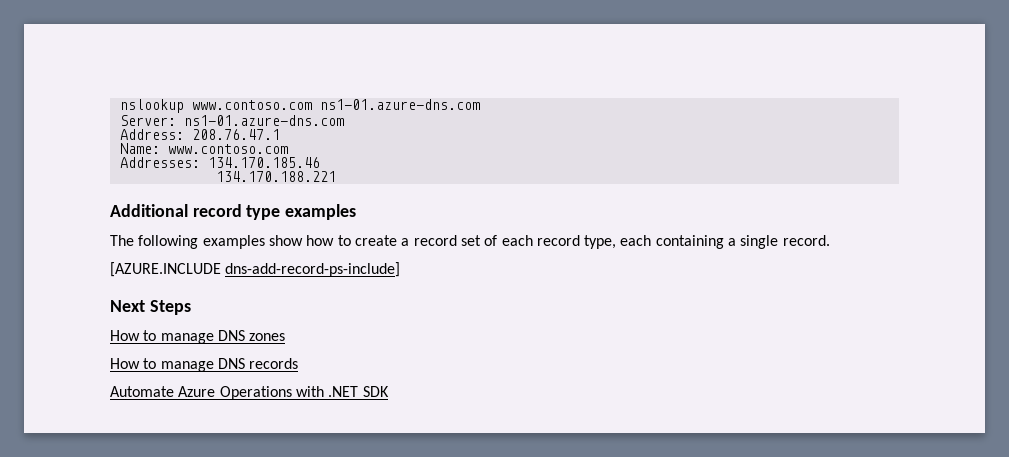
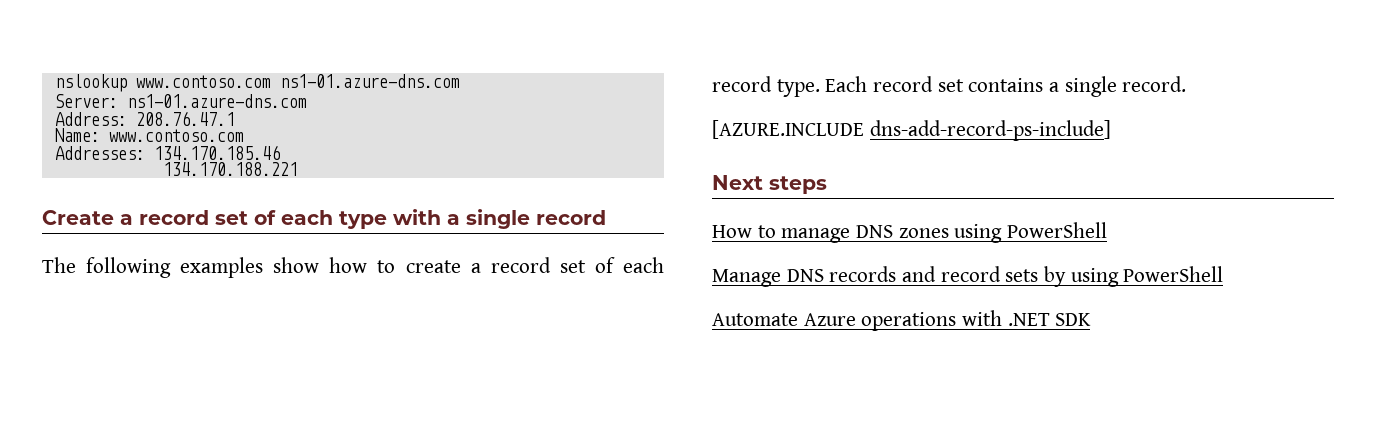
[110,204,357,220] Additional record type examples -> [42,209,606,229] Create a record set of each type with a single record
[584,235,724,249] type, each containing -> [776,76,1044,97] type. Each record set contains
[149,300,191,315] Steps -> [769,176,827,194] steps
[110,358,214,372] // How to manage -> [954,222,1108,243] [712,269,781,287] using PowerShell // Manage
(299, 363) none -> [902,266,1224,287] and record sets by using PowerShell
[219,386,292,400] Operations -> [861,312,957,331] operations

